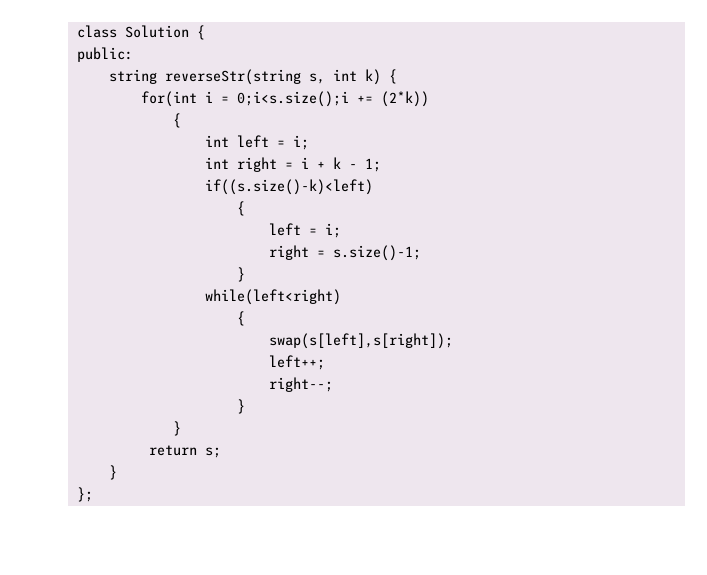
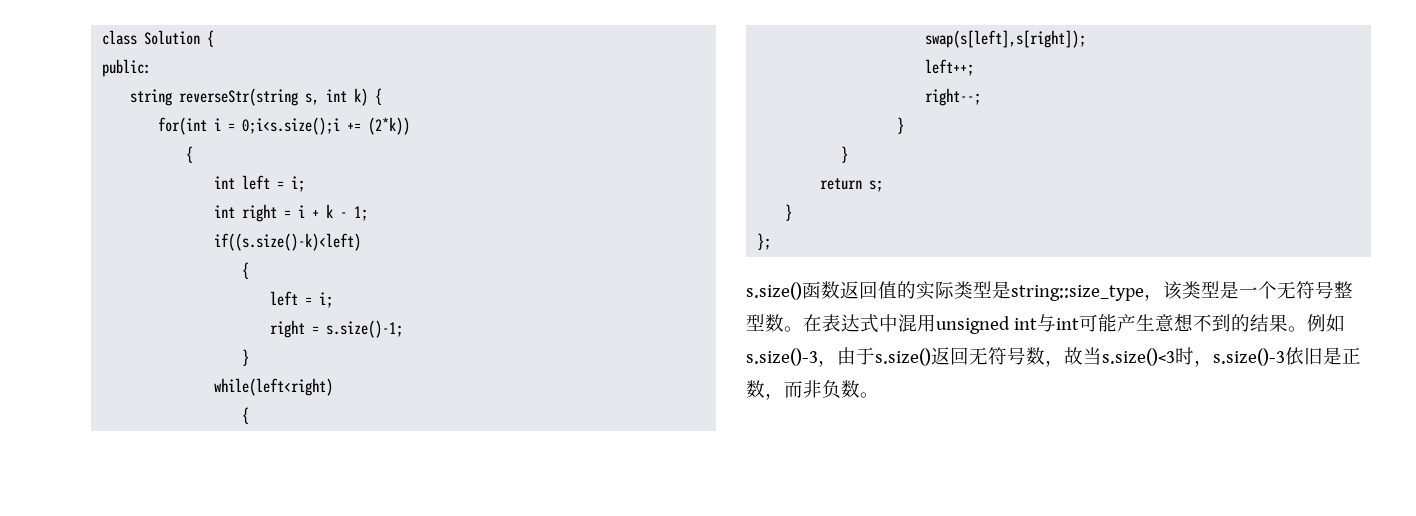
(93, 494) none -> [746,281,1353,301] [746,313,1345,334] [746,347,1361,367] [746,380,879,400] // s.size()函数返回值的实际类型是string::size_type，该类型是一个无符号整型数。在表达式中混用unsigned int与int可能产生意想不到的结果。例如s.size()-3，由于s.size()返回无符号数，故当s.size()<3时，s.size()-3依旧是正数，而非负数。

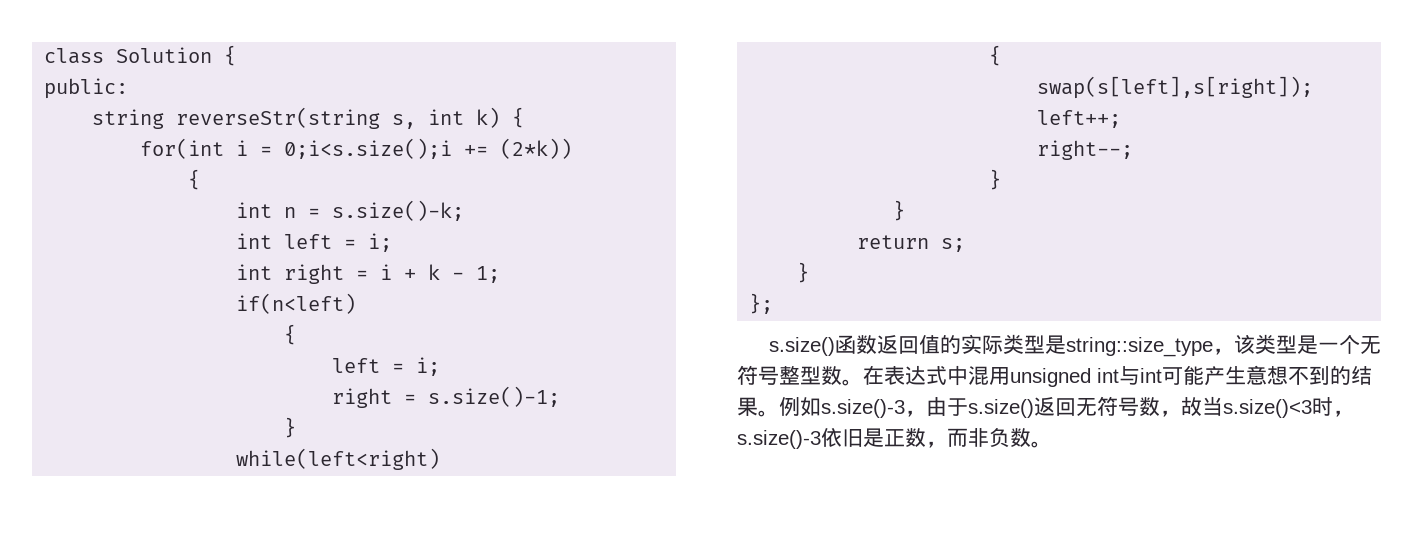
(194, 154) none -> [236,200,465,221] // int n = s.size()-k;
[214,233,362,251] if((s.size()-k)<left) -> [236,293,357,314] if(n<left)

